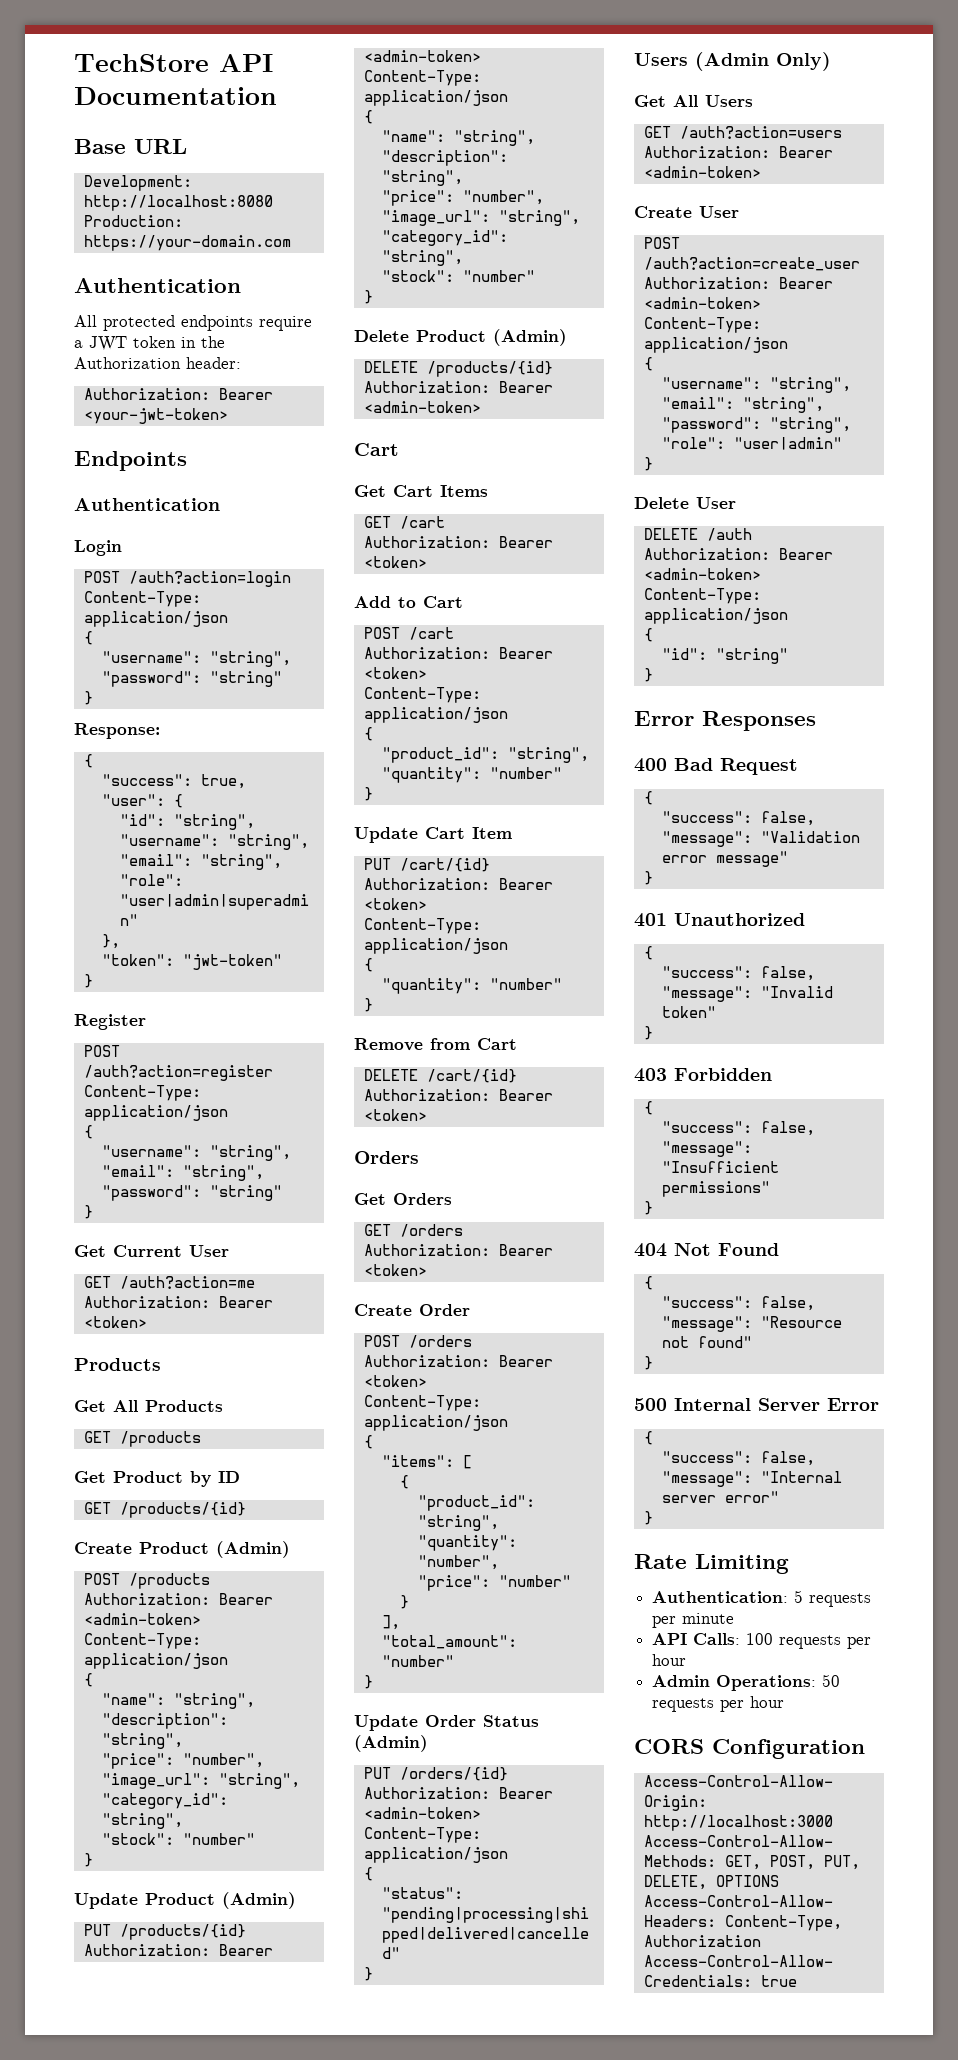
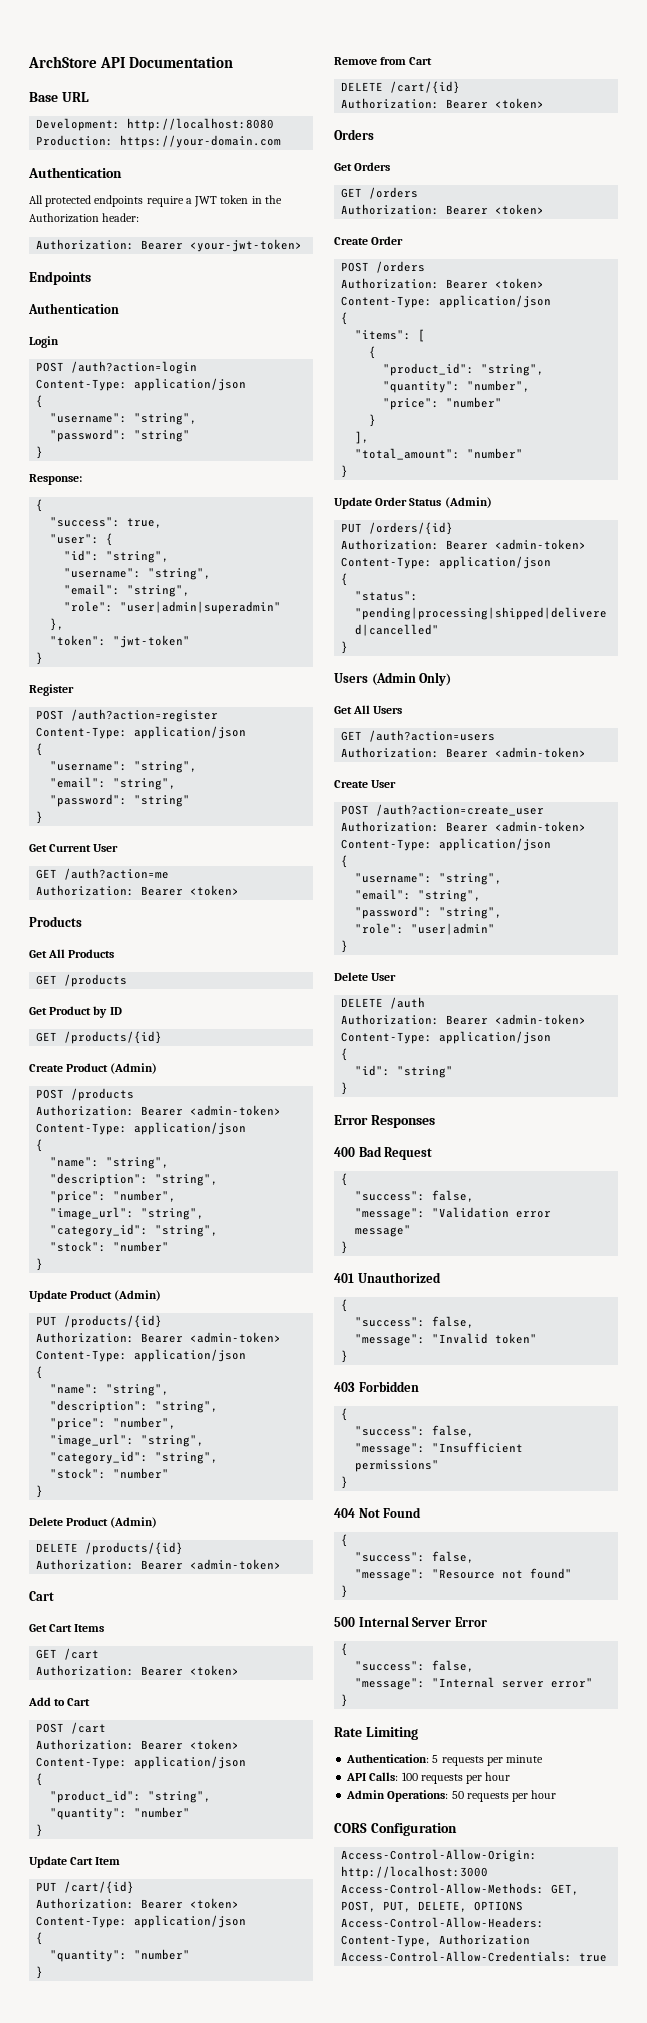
[74,54,209,72] TechStore -> [28,56,97,68] ArchStore

